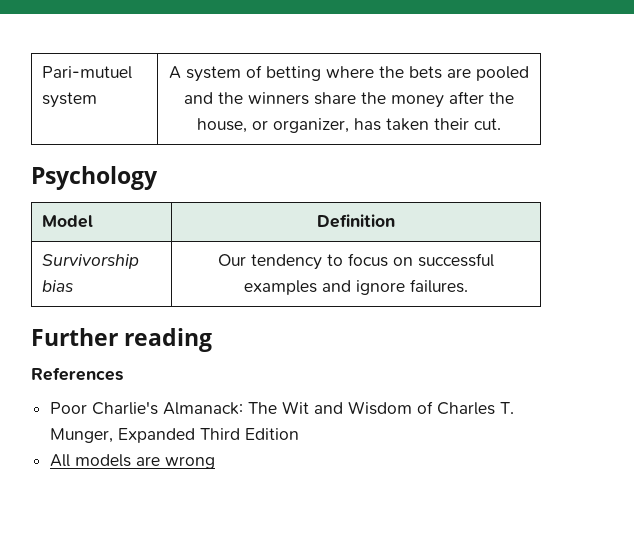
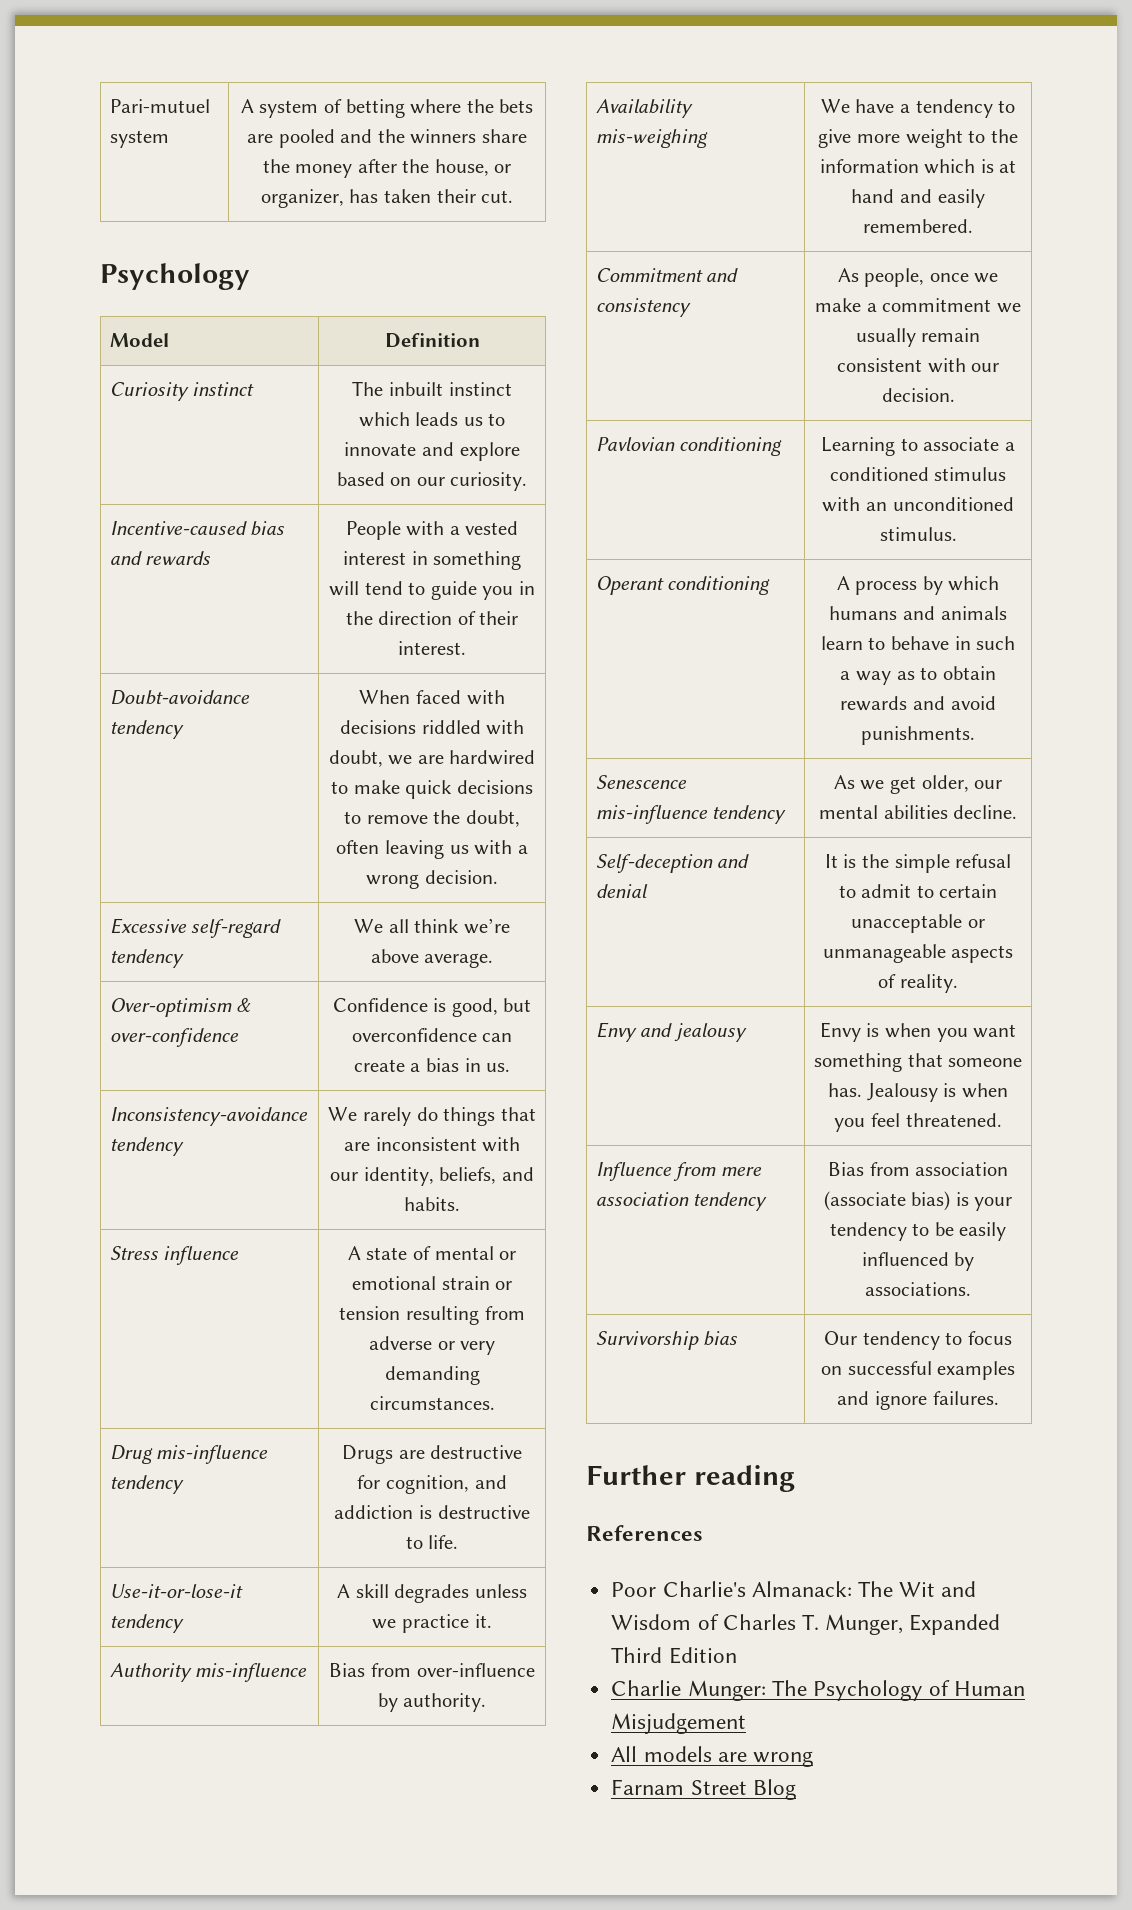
(395, 221) none -> [109,382,255,401] [352,381,512,396] [358,412,506,427] [344,442,520,461] [336,472,528,491] [109,521,286,536] [109,551,212,565] [345,521,519,540] [342,551,522,570] [329,581,535,600] [345,611,519,625] [398,641,466,655] [109,690,250,705] [109,720,184,739] [359,690,505,705] [339,720,525,735] [328,750,536,767] [331,780,533,799] [344,810,520,827] [336,840,528,859] [366,870,498,889] [109,918,282,938] [109,949,184,968] [354,918,510,934] [370,949,494,968] [109,998,252,1017] [109,1028,239,1047] [332,998,532,1017] [351,1028,513,1042] [353,1058,511,1072] [109,1107,308,1126] [109,1137,184,1156] [328,1107,536,1126] [343,1137,521,1152] [330,1167,534,1186] [404,1197,460,1211] [109,1246,240,1265] [347,1246,517,1260] [351,1276,513,1290] [339,1306,525,1325] [368,1336,496,1355] [384,1366,480,1385] [369,1396,495,1410] [109,1445,269,1464] [109,1475,184,1494] [341,1445,523,1464] [357,1475,507,1494] [334,1505,530,1519] [405,1535,459,1549] [109,1584,243,1598] [109,1614,184,1633] [337,1584,527,1603] [372,1614,492,1633] [109,1663,308,1682] [329,1663,535,1677] [377,1693,487,1712] [595,99,693,118] [595,129,708,148] [820,99,1016,118] [818,129,1018,148] [819,159,1017,174] [851,189,985,208] [863,219,973,233] [595,268,739,282] [595,298,691,317] [837,268,999,287] [815,298,1021,313] [855,328,981,347] [836,358,1000,373] [881,388,955,402] [595,437,783,456] [821,437,1015,456] [829,467,1007,481] [822,497,1014,512] [879,527,957,541] [595,576,771,595] [836,576,1000,595] [829,606,1007,620] [820,636,1016,650] [840,666,996,685] [840,696,996,711] [861,726,975,745] [595,775,687,789] [595,805,787,824] [833,775,1003,794] [818,805,1018,819] [595,854,750,873] [595,884,648,898] [824,854,1012,873] [838,884,998,898] [851,914,985,933] [822,944,1014,963] [878,974,958,993] [595,1022,747,1042] [819,1022,1017,1042] [813,1053,1023,1072] [828,1083,1008,1102] [834,1113,1002,1132] [595,1162,762,1181] [595,1192,768,1211] [827,1162,1009,1176] [823,1191,1013,1211] [829,1222,1007,1241] [861,1252,975,1271] [865,1282,971,1296] // Curiosity instinct | The inbuilt instinct which leads us to innovate and explore based on our curiosity. // Incentive-caused bias and rewards | People with a vested interest in something will tend to guide you in the direction of their interest. // Doubt-avoidance tendency | When faced with decisions riddled with doubt, we are hardwired to make quick decisions to remove the doubt, often leaving us with a wrong decision. // Excessive self-regard tendency | We all think we’re above average. // Over-optimism & over-confidence | Confidence is good, but overconfidence can create a bias in us. // Inconsistency-avoidance tendency | We rarely do things that are inconsistent with our identity, beliefs, and habits. // Stress influence | A state of mental or emotional strain or tension resulting from adverse or very demanding circumstances. // Drug mis-influence tendency | Drugs are destructive for cognition, and addiction is destructive to life. // Use-it-or-lose-it tendency | A skill degrades unless we practice it. // Authority mis-influence | Bias from over-influence by authority. // Availability mis-weighing | We have a tendency to give more weight to the information which is at hand and easily remembered. // Commitment and consistency | As people, once we make a commitment we usually remain consistent with our decision. // Pavlovian conditioning | Learning to associate a conditioned stimulus with an unconditioned stimulus. // Operant conditioning | A process by which humans and animals learn to behave in such a way as to obtain rewards and avoid punishments. // Senescence mis-influence tendency | As we get older, our mental abilities decline. // Self-deception and denial | It is the simple refusal to admit to certain unacceptable or unmanageable aspects of reality. // Envy and jealousy | Envy is when you want something that someone has. Jealousy is when you feel threatened. // Influence from mere association tendency | Bias from association (associate bias) is your tendency to be easily influenced by associations.
(300, 434) none -> [611,1680,1026,1701] [611,1713,747,1734] // Charlie Munger: The Psychology of Human Misjudgement
(216, 462) none -> [611,1779,796,1800] // Farnam Street Blog

